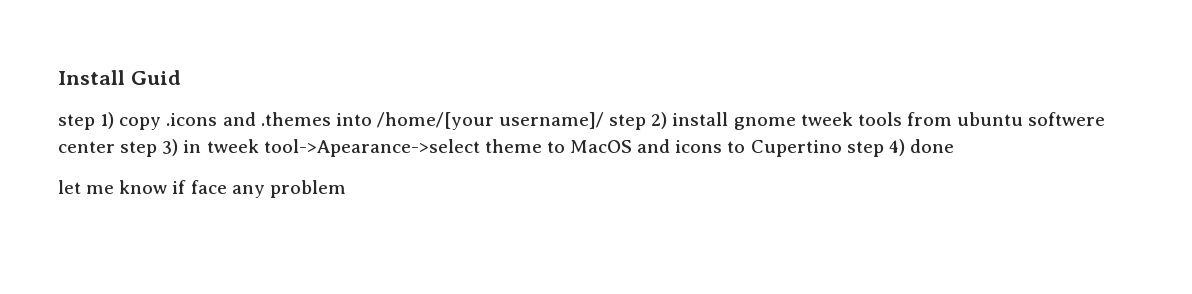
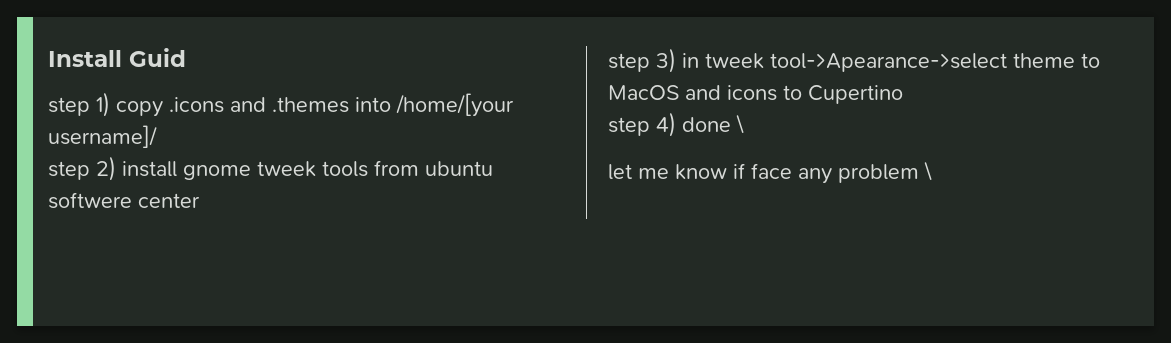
(605, 120) none -> (157, 136) //
(115, 147) none -> (200, 200) //
(842, 148) none -> (903, 94) //
(954, 146) none -> [736,114,744,134] \
(346, 189) none -> [924,161,932,181] \

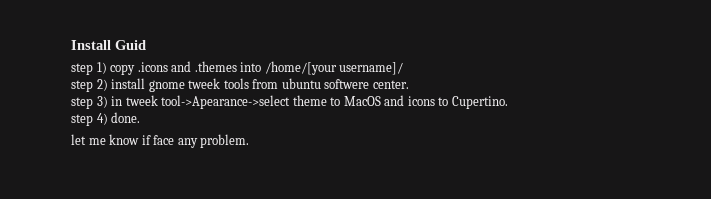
[138,193,200,208] center -> [372,80,409,89] center.
[808,85,903,104] Cupertino -> [451,96,508,109] Cupertino.
[682,114,744,134] done \ -> [111,112,141,123] done.
[838,161,932,183] problem \ -> [200,134,250,148] problem.

